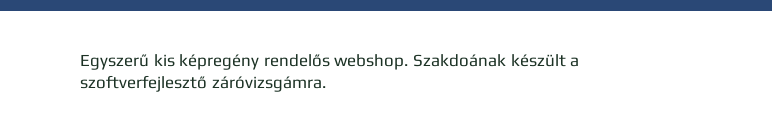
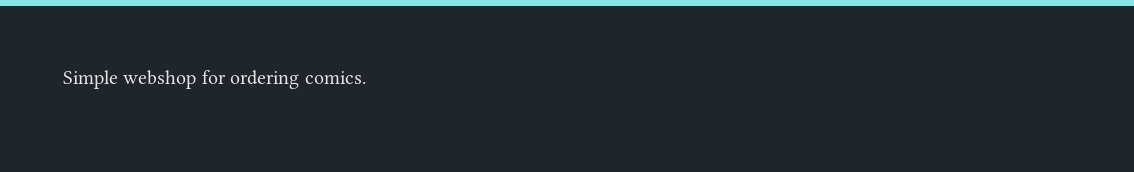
[80,54,580,70] [80,75,326,92] Egyszerű kis képregény rendelős webshop. Szakdoának készült a szoftverfejlesztő záróvizsgámra. -> [63,70,366,89] Simple webshop for ordering comics.

